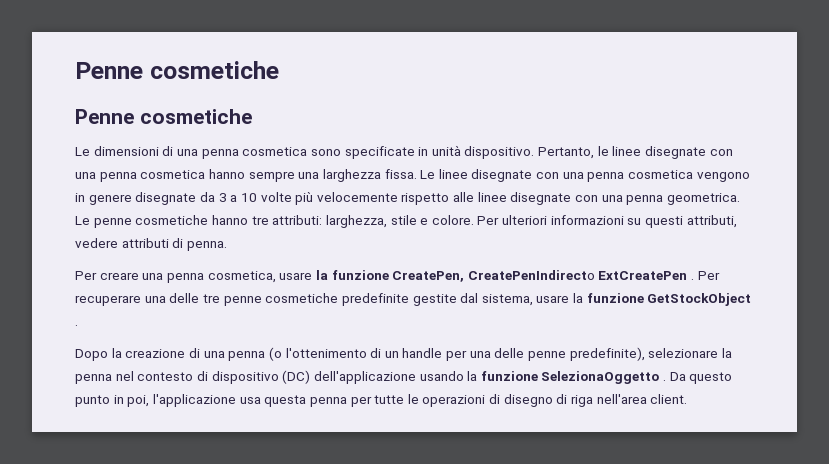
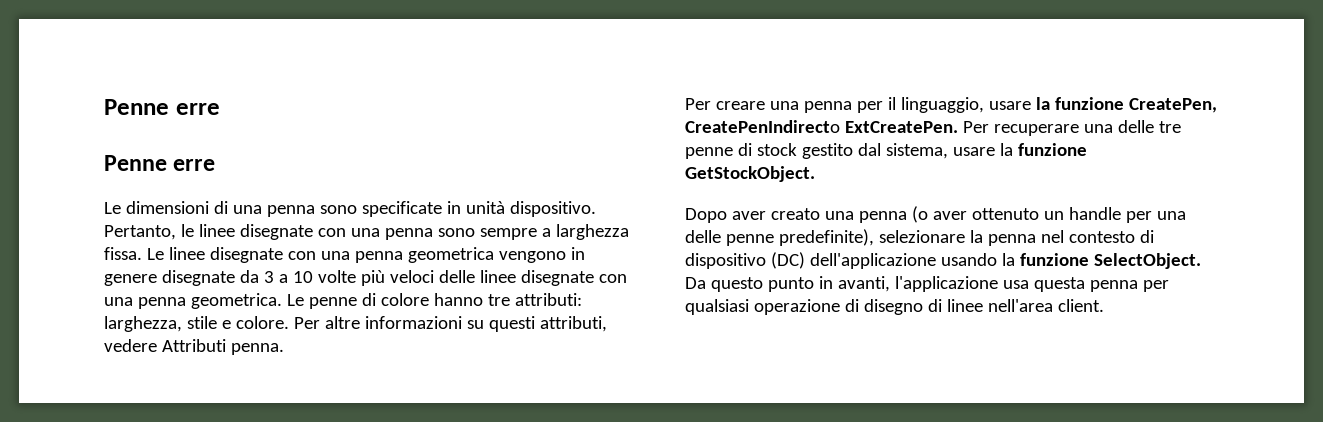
[75,61,279,79] [75,109,252,124] Penne cosmetiche // Penne cosmetiche -> [104,99,220,115] [104,155,216,171] Penne erre // Penne erre
[242,147,308,156] cosmetica -> (315, 211) none
[140,169,320,182] cosmetica hanno sempre una -> [437,228,551,240] sono sempre a
[628,170,694,179] cosmetica -> [407,247,494,263] geometrica
[316,192,475,205] velocemente rispetto alle -> [389,270,475,283] veloci delle
[135,215,209,225] cosmetiche -> [361,293,429,306] di colore
[502,215,548,225] ulteriori -> [324,316,360,329] altre
[121,238,184,248] attributi di -> [161,339,226,352] Attributi
[207,271,276,283] cosmetica, -> [856,97,984,113] per il linguaggio,
[598,271,695,280] ExtCreatePen . -> [844,121,958,133] ExtCreatePen.
[265,293,457,306] cosmetiche predefinite gestite -> [737,143,853,159] di stock gestito
[647,293,752,306] [75,325,78,326] GetStockObject . -> [685,166,815,182] GetStockObject.
[111,348,200,358] la creazione di -> [731,208,820,220] aver creato
[285,348,382,358] l'ottenimento di -> [932,208,1039,220] aver ottenuto
[541,371,667,384] SelezionaOggetto . -> [1093,253,1201,269] SelectObject.
[127,395,150,407] poi, -> [837,276,890,292] avanti,
[374,394,486,407] tutte le operazioni -> [685,299,840,315] qualsiasi operazione
[571,395,594,407] riga -> [946,299,983,312] linee

